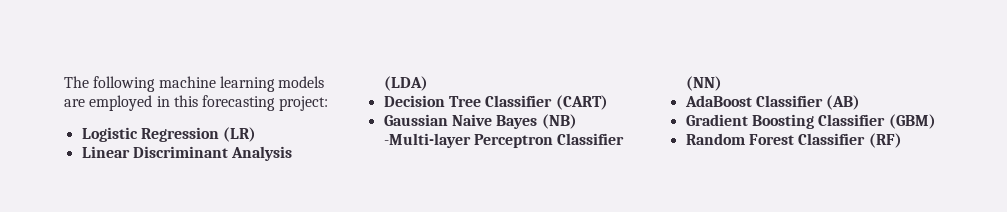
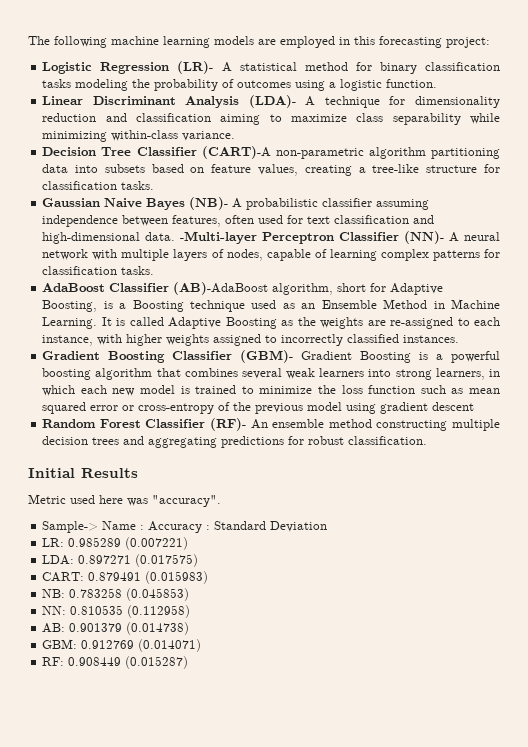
[223,127,257,142] [81,146,293,161] [383,76,428,91] [383,95,608,110] [383,114,577,129] [383,133,625,148] [685,76,722,91] [684,95,861,110] [685,114,936,129] [685,133,902,148] (LR) // Linear Discriminant Analysis (LDA) // Decision Tree Classifier (CART) // Gaussian Naive Bayes (NB) -Multi-layer Perceptron Classifier (NN) // AdaBoost Classifier (AB) // Gradient Boosting Classifier (GBM) // Random Forest Classifier (RF) -> [177,61,500,74] [42,79,438,91] [42,95,500,108] [42,113,500,125] [42,130,236,142] [42,146,500,159] [42,164,501,176] [42,181,155,190] [42,197,430,210] [42,215,435,227] [42,231,500,244] [42,249,500,261] [42,266,155,275] [42,282,444,295] [42,299,501,312] [42,317,501,329] [42,334,460,346] [42,350,500,363] [42,368,501,380] [42,385,501,396] [42,402,475,414] [42,418,500,431] [42,436,428,448] [28,468,138,478] [28,494,221,507] [42,521,328,533] [42,537,189,550] [42,554,199,567] [42,571,209,584] [42,588,190,601] [42,605,191,618] [42,622,190,635] [42,639,202,652] [42,656,189,669] (LR)- A statistical method for binary classification tasks modeling the probability of outcomes using a logistic function. // Linear Discriminant Analysis (LDA)- A technique for dimensionality reduction and classification aiming to maximize class separability while minimizing within-class variance. // Decision Tree Classifier (CART)-A non-parametric algorithm partitioning data into subsets based on feature values, creating a tree-like structure for classification tasks. // Gaussian Naive Bayes (NB)- A probabilistic classifier assuming independence between features, often used for text classification and high-dimensional data. -Multi-layer Perceptron Classifier (NN)- A neural network with multiple layers of nodes, capable of learning complex patterns for classification tasks. // AdaBoost Classifier (AB)-AdaBoost algorithm, short for Adaptive Boosting, is a Boosting technique used as an Ensemble Method in Machine Learning. It is called Adaptive Boosting as the weights are re-assigned to each instance, with higher weights assigned to incorrectly classified instances. // Gradient Boosting Classifier (GBM)- Gradient Boosting is a powerful boosting algorithm that combines several weak learners into strong learners, in which each new model is trained to minimize the loss function such as mean squared error or cross-entropy of the previous model using gradient descent // Random Forest Classifier (RF)- An ensemble method constructing multiple decision trees and aggregating predictions for robust classification. // Initial Results // Metric used here was "accuracy". // Sample-> Name : Accuracy : Standard Deviation // LR: 0.985289 (0.007221) // LDA: 0.897271 (0.017575) // CART: 0.879491 (0.015983) // NB: 0.783258 (0.045853) // NN: 0.810535 (0.112958) // AB: 0.901379 (0.014738) // GBM: 0.912769 (0.014071) // RF: 0.908449 (0.015287)

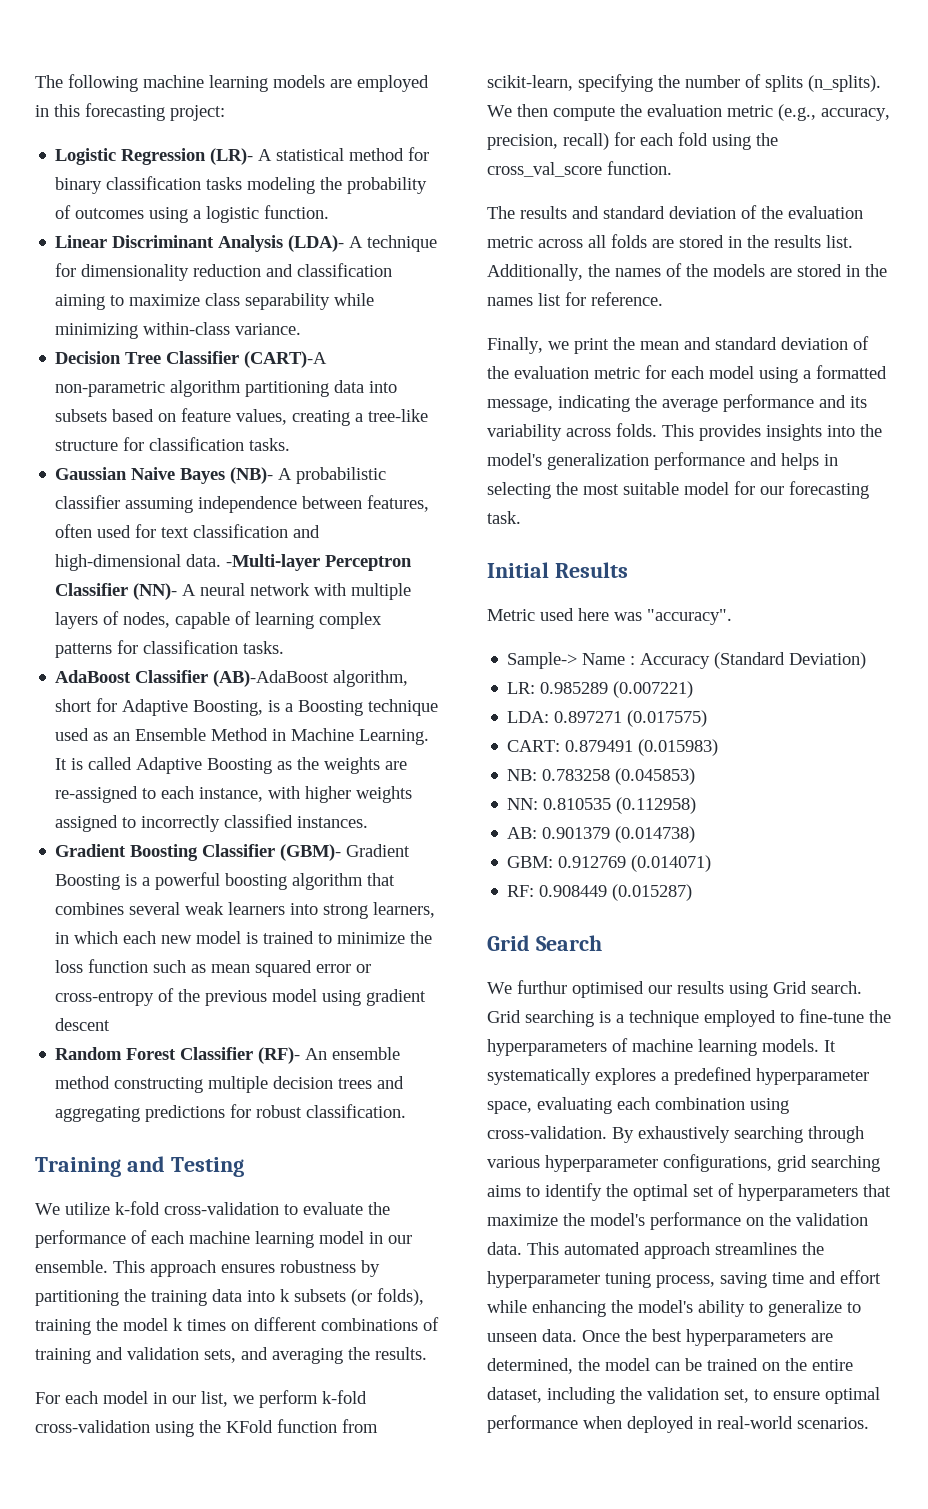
(428, 440) none -> [35,1156,244,1177] [35,1201,390,1215] [35,1230,412,1248] [35,1260,380,1277] [35,1288,424,1306] [35,1317,439,1335] [35,1347,427,1364] [35,1390,367,1408] [35,1419,378,1437] [487,74,881,92] [487,104,890,121] [487,132,778,150] [487,161,672,177] [487,205,863,219] [487,234,853,248] [487,263,887,281] [487,292,663,306] [487,336,869,354] [487,365,887,383] [487,394,867,412] [487,423,882,441] [487,452,838,470] [487,481,869,499] [487,511,521,524] // Training and Testing // We utilize k-fold cross-validation to evaluate the performance of each machine learning model in our ensemble. This approach ensures robustness by partitioning the training data into k subsets (or folds), training the model k times on different combinations of training and validation sets, and averaging the results. // For each model in our list, we perform k-fold cross-validation using the KFold function from scikit-learn, specifying the number of splits (n_splits). We then compute the evaluation metric (e.g., accuracy, precision, recall) for each fold using the cross_val_score function. // The results and standard deviation of the evaluation metric across all folds are stored in the results list. Additionally, the names of the models are stored in the names list for reference. // Finally, we print the mean and standard deviation of the evaluation metric for each model using a formatted message, indicating the average performance and its variability across folds. This provides insights into the model's generalization performance and helps in selecting the most suitable model for our forecasting task.
[206,521,328,532] : Standard Deviation -> [714,652,867,669] (Standard Deviation)
(189, 662) none -> [487,935,602,951] [487,980,862,998] [487,1009,891,1027] [487,1038,836,1056] [487,1067,869,1085] [487,1097,789,1114] [487,1126,864,1143] [487,1154,880,1172] [487,1183,891,1201] [487,1212,868,1230] [487,1242,824,1259] [487,1270,881,1288] [487,1300,861,1317] [487,1329,833,1346] [487,1358,853,1374] [487,1387,880,1404] [487,1415,869,1433] // Grid Search // We furthur optimised our results using Grid search. Grid searching is a technique employed to fine-tune the hyperparameters of machine learning models. It systematically explores a predefined hyperparameter space, evaluating each combination using cross-validation. By exhaustively searching through various hyperparameter configurations, grid searching aims to identify the optimal set of hyperparameters that maximize the model's performance on the validation data. This automated approach streamlines the hyperparameter tuning process, saving time and effort while enhancing the model's ability to generalize to unseen data. Once the best hyperparameters are determined, the model can be trained on the entire dataset, including the validation set, to ensure optimal performance when deployed in real-world scenarios.

